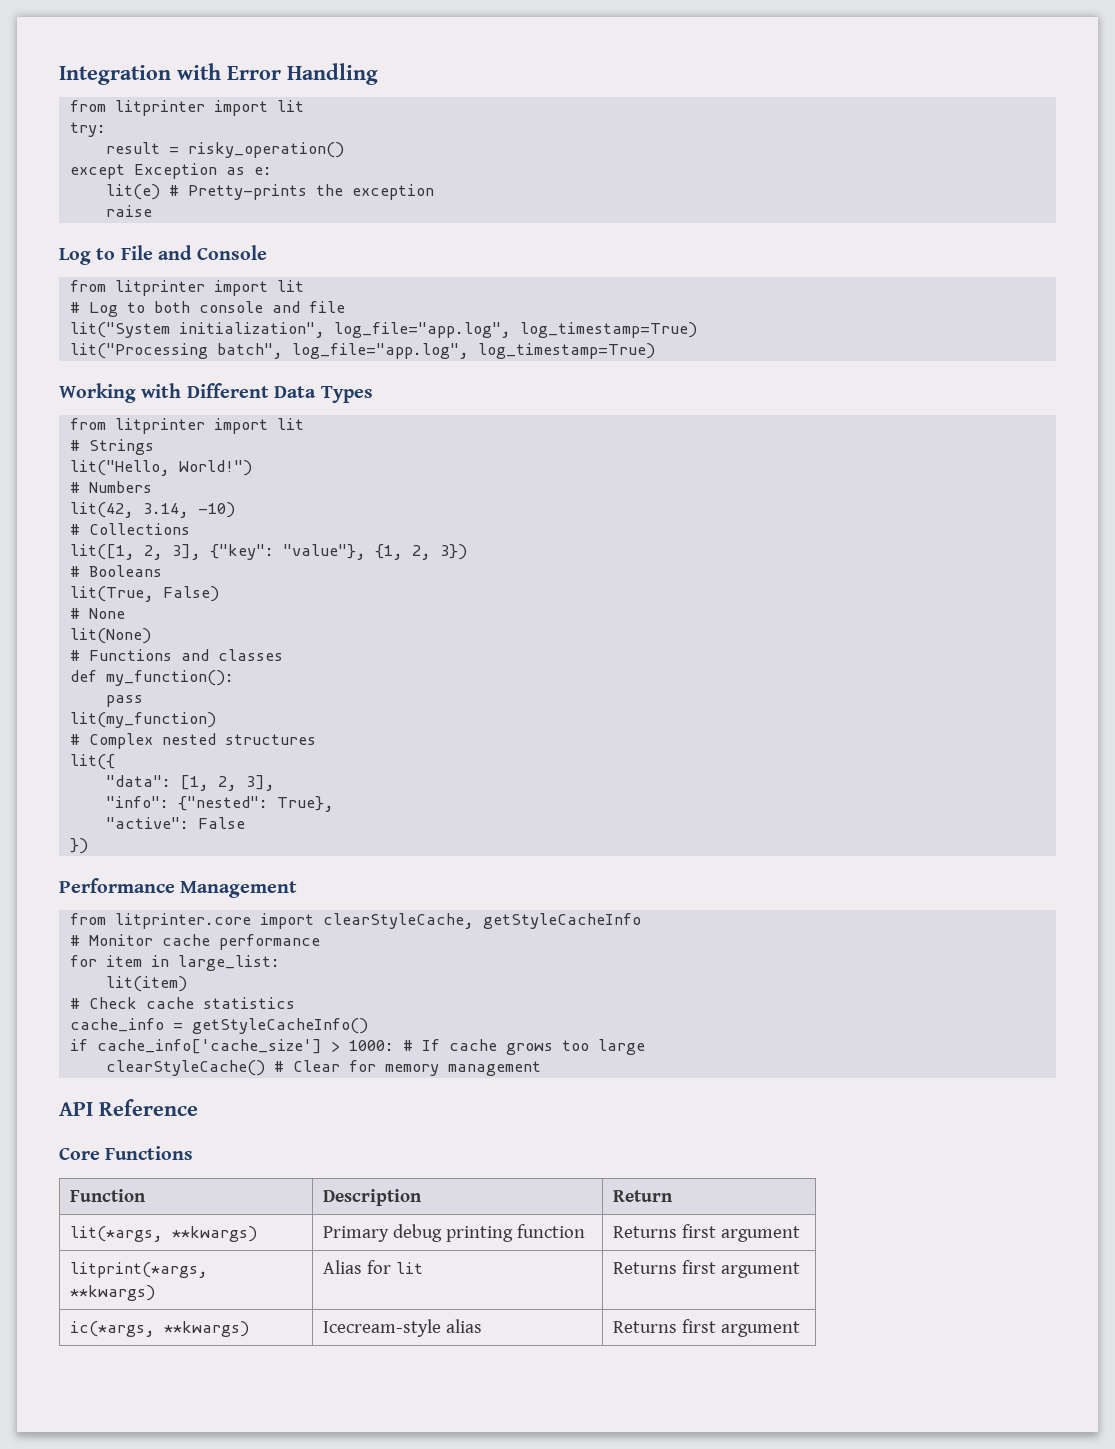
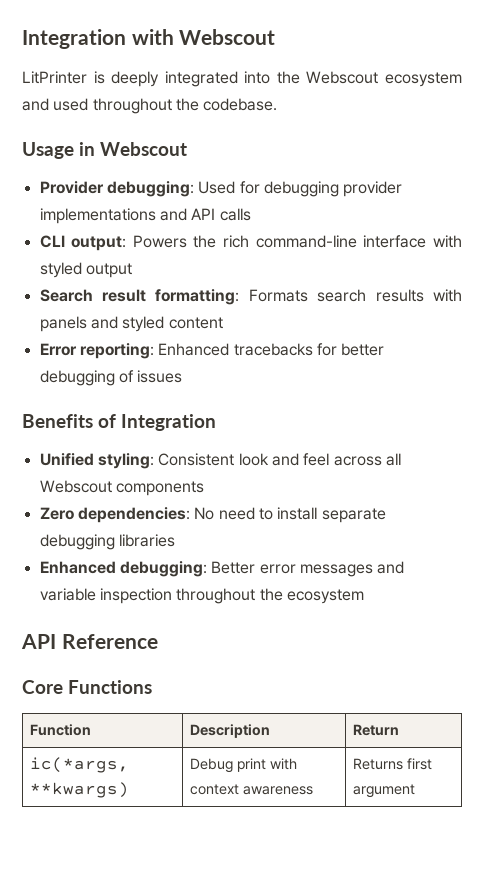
[227,63,378,85] [70,100,305,116] [70,122,107,137] [106,142,345,158] [70,163,273,179] [106,184,435,200] [106,205,153,217] [59,245,267,265] [70,280,305,296] [70,301,346,317] [70,322,698,338] [70,343,656,359] [59,383,373,403] [70,418,305,434] [70,439,155,455] [70,460,253,476] [70,481,153,493] [70,502,236,518] [70,523,191,535] [70,544,468,560] [70,565,163,577] [70,586,220,602] [70,608,126,619] [70,628,152,644] [70,649,284,661] [70,670,235,686] [106,695,144,707] [70,712,217,728] [70,733,317,749] [70,754,116,770] [106,775,276,791] [106,796,335,812] [106,817,246,829] [70,838,89,854] [59,878,298,898] [70,913,642,929] [70,934,321,950] [70,955,281,971] [106,976,188,992] [70,997,296,1009] [70,1018,369,1034] [70,1039,646,1055] [106,1060,542,1076] Error Handling // from litprinter import lit // try: // result = risky_operation() // except Exception as e: // lit(e) # Pretty-prints the exception // raise // Log to File and Console // from litprinter import lit // # Log to both console and file // lit("System initialization", log_file="app.log", log_timestamp=True) // lit("Processing batch", log_file="app.log", log_timestamp=True) // Working with Different Data Types // from litprinter import lit // # Strings // lit("Hello, World!") // # Numbers // lit(42, 3.14, -10) // # Collections // lit([1, 2, 3], {"key": "value"}, {1, 2, 3}) // # Booleans // lit(True, False) // # None // lit(None) // # Functions and classes // def my_function(): // pass // lit(my_function) // # Complex nested structures // lit({ // "data": [1, 2, 3], // "info": {"nested": True}, // "active": False // }) // Performance Management // from litprinter.core import clearStyleCache, getStyleCacheInfo // # Monitor cache performance // for item in large_list: // lit(item) // # Check cache statistics // cache_info = getStyleCacheInfo() // if cache_info['cache_size'] > 1000: # If cache grows too large // clearStyleCache() # Clear for memory management -> [179,29,276,45] [22,71,462,87] [22,98,278,114] [22,142,187,159] [39,181,403,197] [39,208,251,224] [39,235,462,251] [39,262,132,278] [39,289,462,305] [39,316,223,332] [39,343,385,359] [39,370,183,386] [22,414,216,431] [39,453,401,469] [39,480,204,496] [39,507,386,523] [39,534,175,550] [39,561,405,577] [39,588,364,604] Webscout // LitPrinter is deeply integrated into the Webscout ecosystem and used throughout the codebase. // Usage in Webscout // Provider debugging: Used for debugging provider implementations and API calls // CLI output: Powers the rich command-line interface with styled output // Search result formatting: Formats search results with panels and styled content // Error reporting: Enhanced tracebacks for better debugging of issues // Benefits of Integration // Unified styling: Consistent look and feel across all Webscout components // Zero dependencies: No need to install separate debugging libraries // Enhanced debugging: Better error messages and variable inspection throughout the ecosystem
[70,1226,258,1242] [323,1224,586,1242] [613,1224,801,1242] [70,1262,209,1278] [70,1285,156,1301] [323,1260,424,1274] [613,1260,801,1278] [70,1321,250,1337] [323,1319,483,1337] lit(*args, **kwargs) | Primary debug printing function | Returns first argument // litprint(*args, **kwargs) | Alias for lit | Returns first argument // ic(*args, **kwargs) | Icecream-style alias -> [30,757,130,773] [30,782,130,798] [190,758,298,773] [190,784,314,795] ic(*args, **kwargs) | Debug print with context awareness

